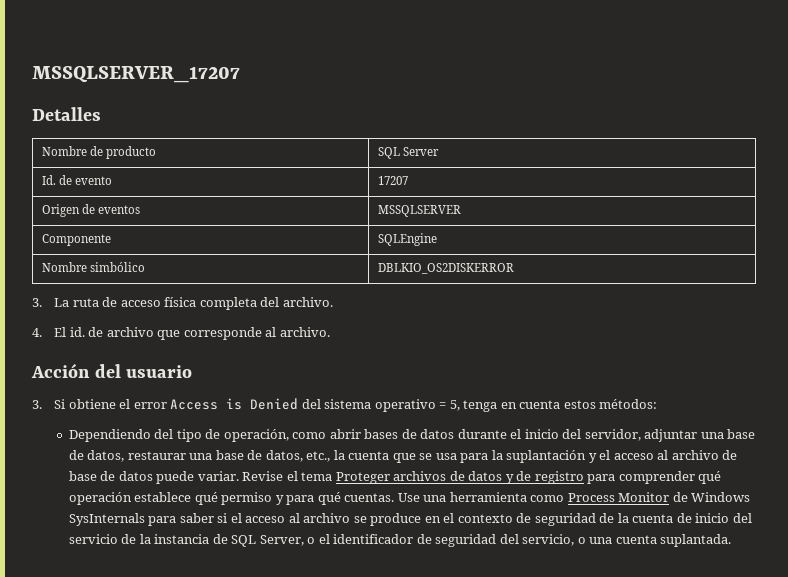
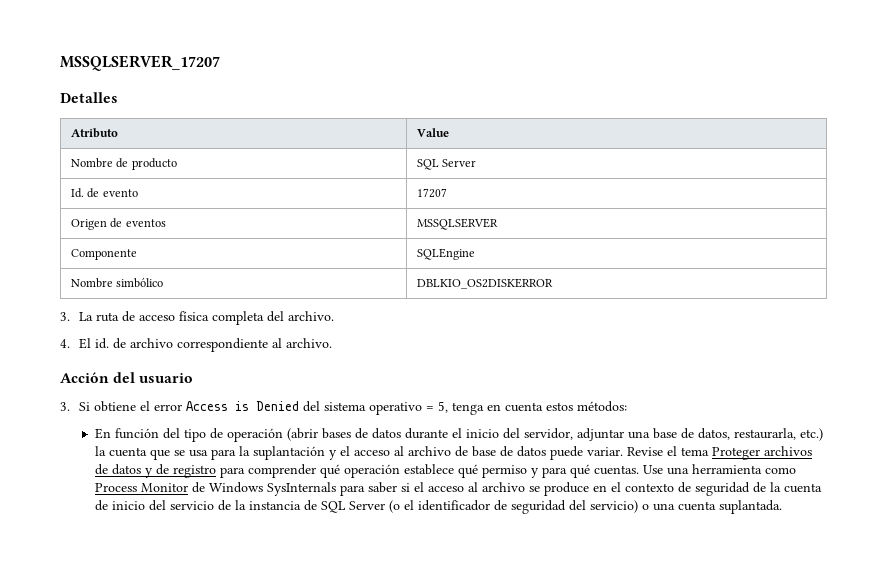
(101, 114) none -> [70,128,118,138] [416,128,449,137] // Atributo | Value
[157,327,262,340] que corresponde -> [177,338,269,352] correspondiente
[68,429,151,442] Dependiendo -> [94,428,159,439] En función
[223,429,361,442] operación, como abrir -> [226,428,318,442] operación (abrir
[127,450,331,462] restaurar una base de datos, etc., -> [733,428,823,441] restaurarla, etc.)
[259,535,316,546] Server, o -> [348,500,400,513] Server (o
[522,534,575,546] servicio, -> [589,500,638,513] servicio)

